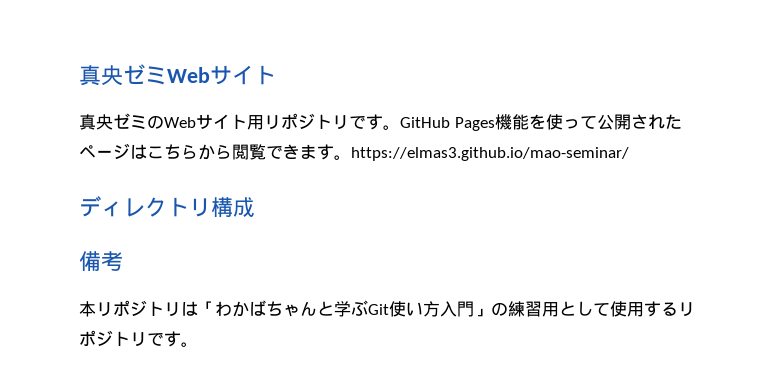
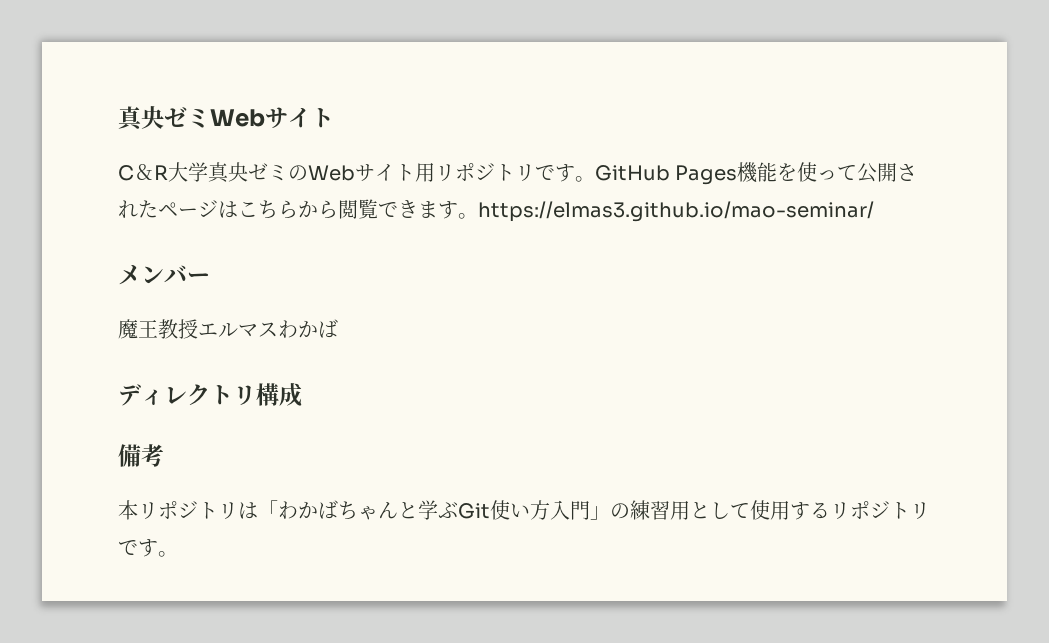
(276, 75) none -> [118,162,208,182] C＆R大学
(629, 154) none -> [118,265,210,285] [118,319,338,339] // メンバー // 魔王教授エルマスわかば

